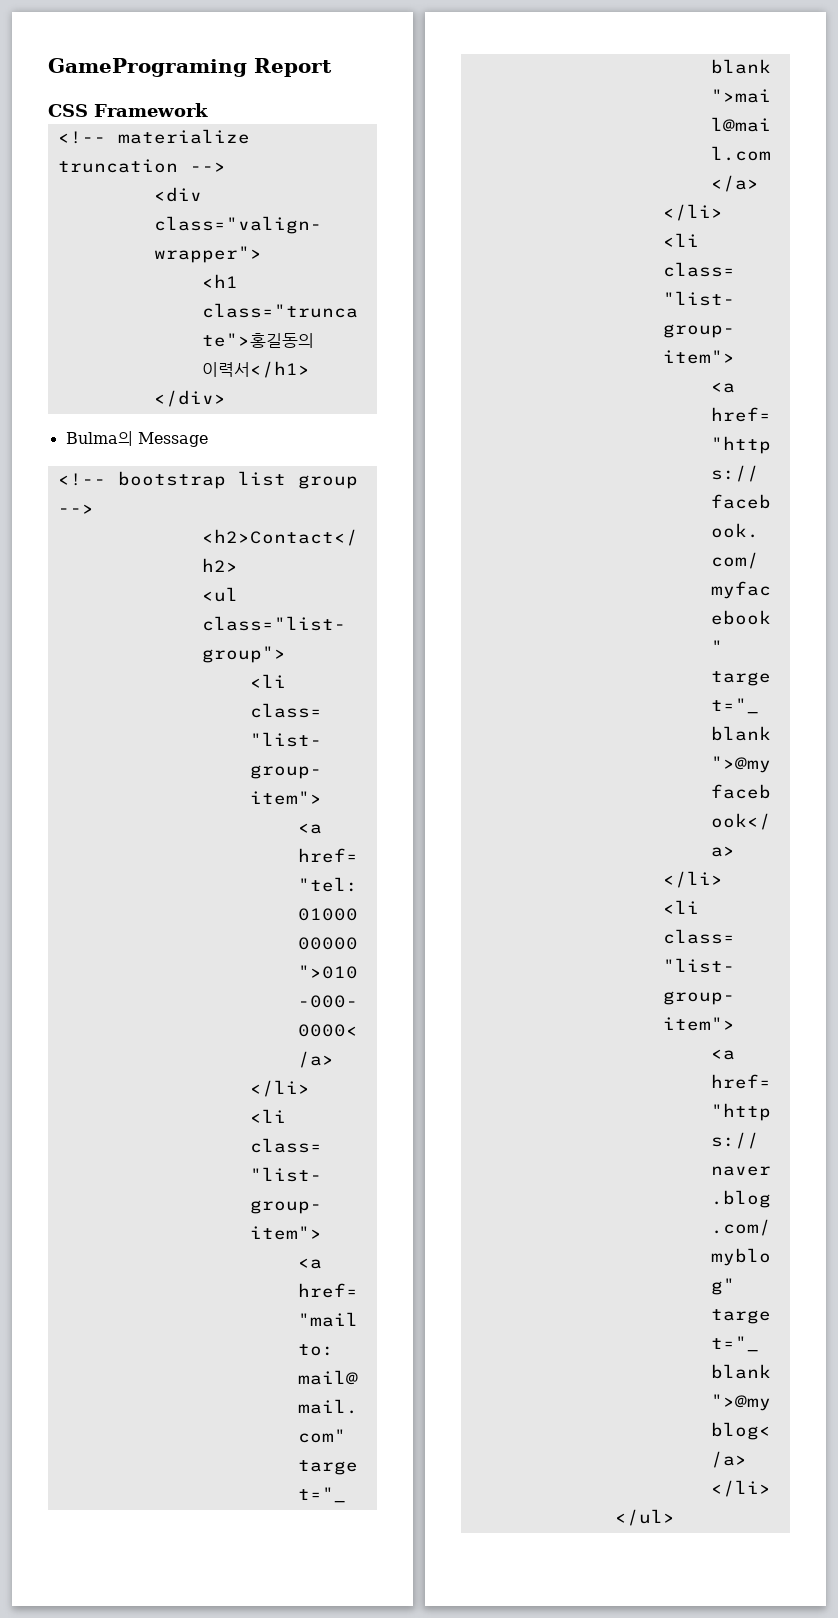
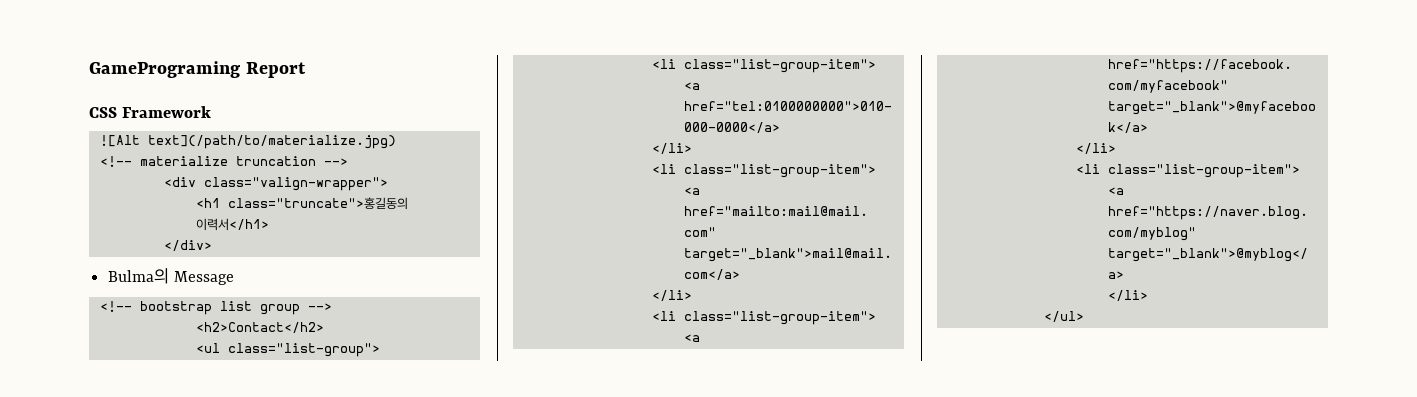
(208, 110) none -> [99,135,396,149] // ![Alt text](/path/to/materialize.jpg)

